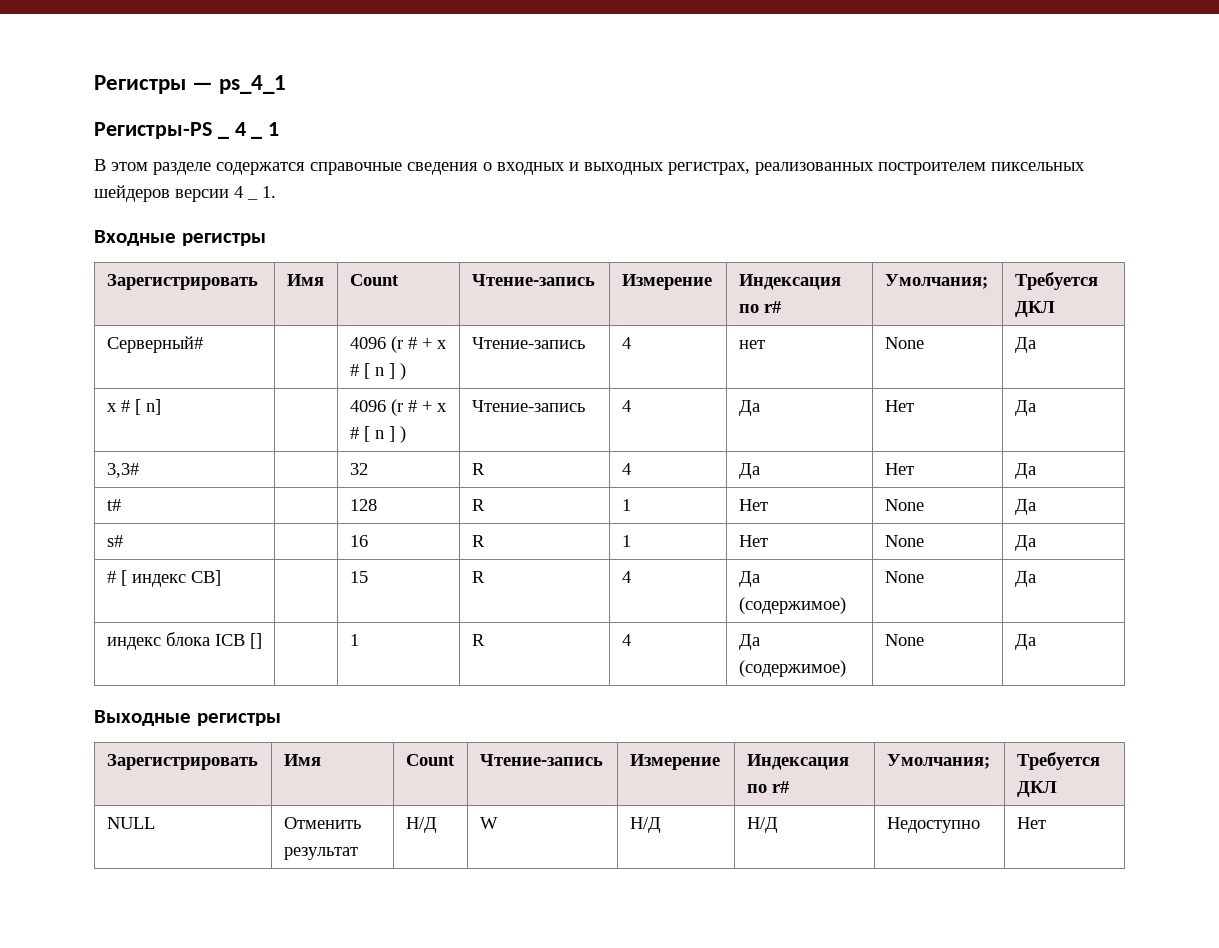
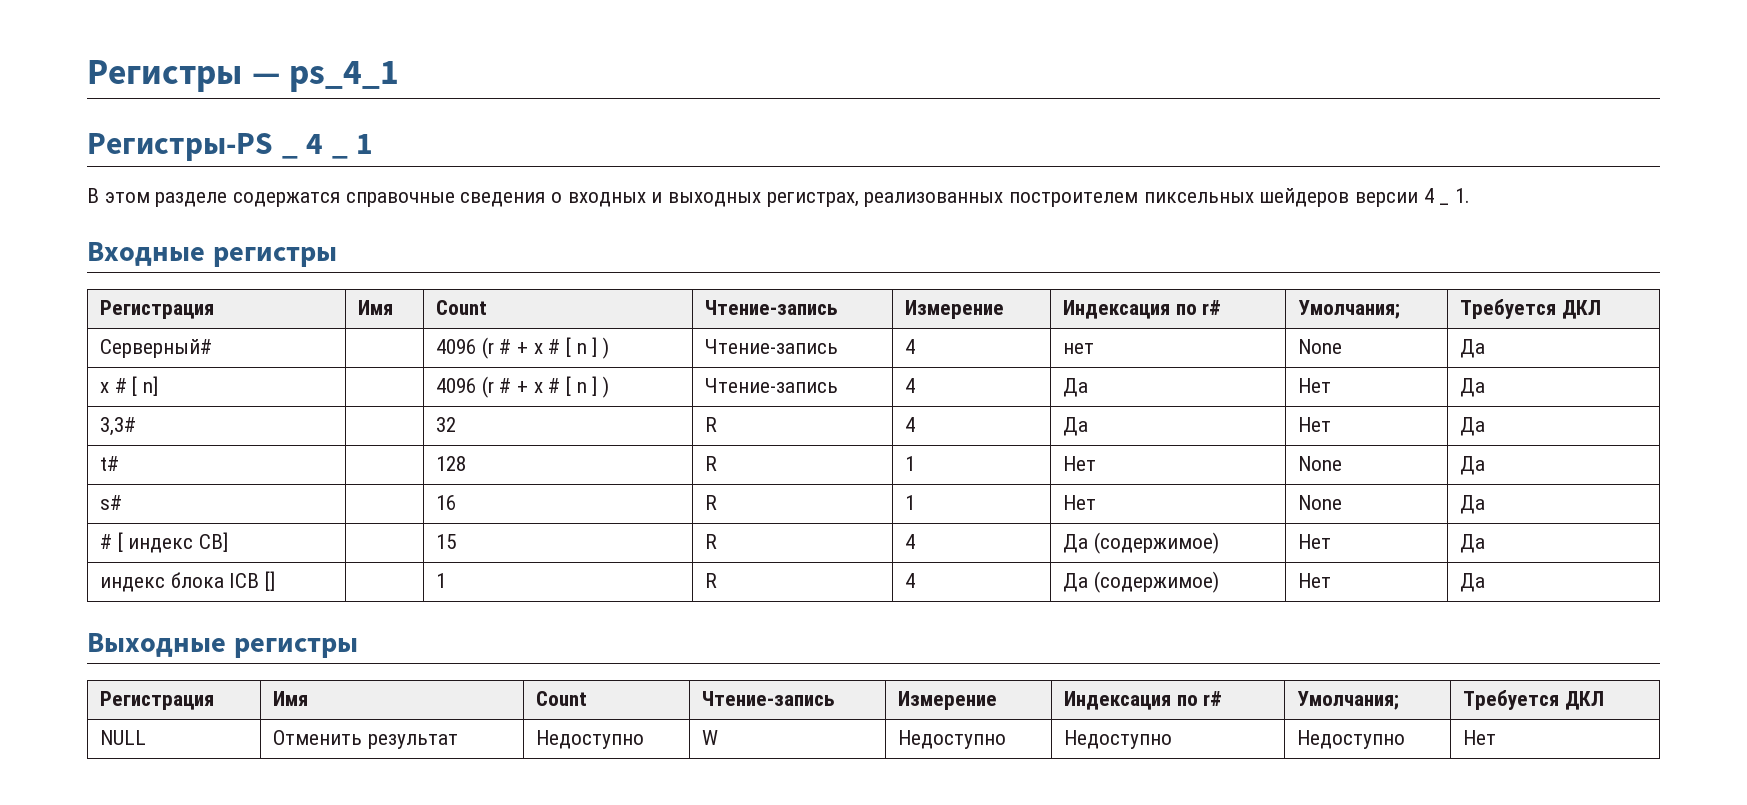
[106,274,258,290] Зарегистрировать -> [99,300,214,319] Регистрация
[884,571,924,583] | None -> [1297,534,1331,549] | Нет
[884,634,924,646] | None -> [1297,573,1331,588] | Нет
[106,754,258,770] Зарегистрировать -> [99,691,214,710] Регистрация
[405,817,437,833] Н/Д -> [535,730,644,749] Недоступно
[629,817,661,833] [746,817,778,833] Н/Д | Н/Д -> [897,730,1006,749] [1063,730,1172,749] Недоступно | Недоступно

